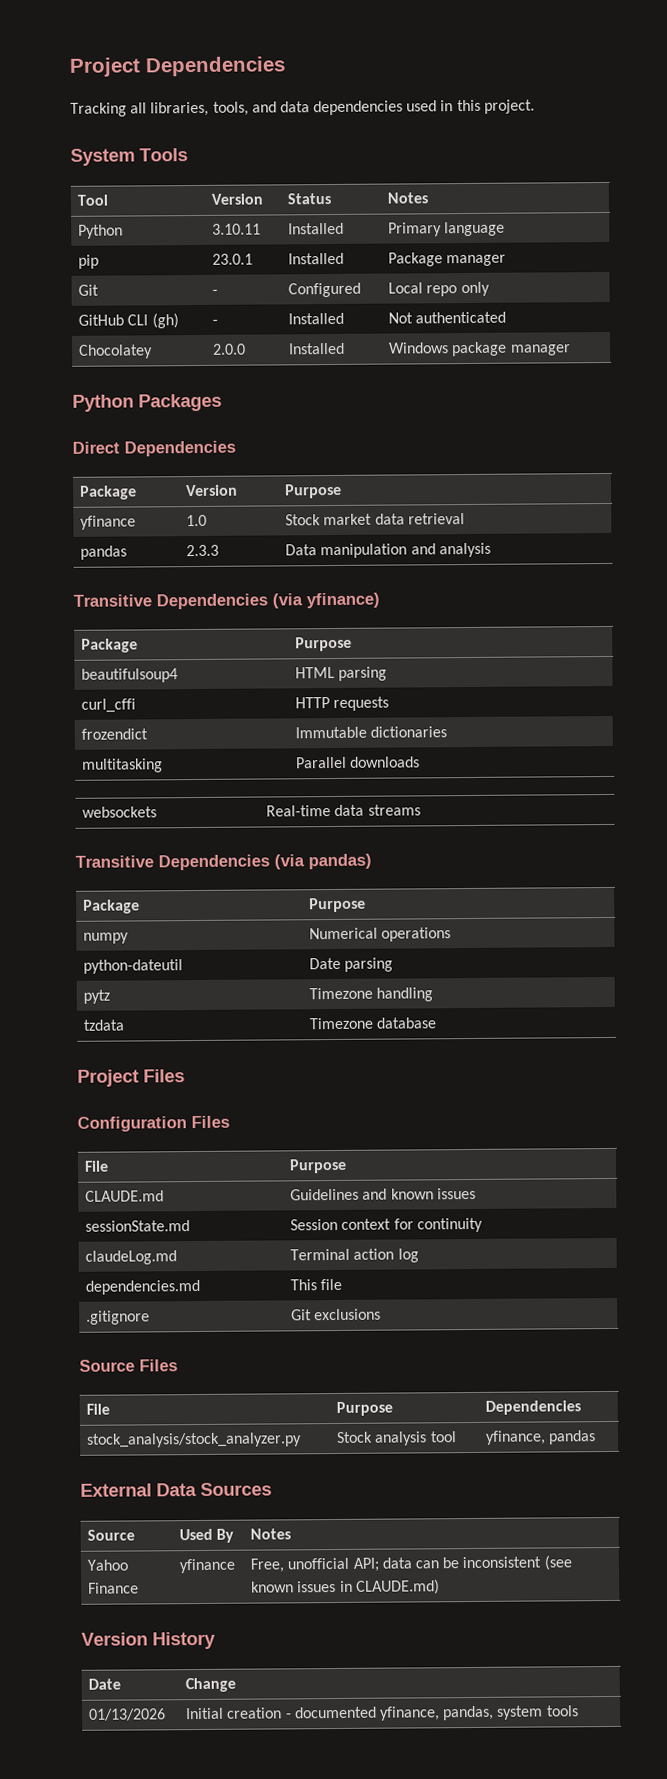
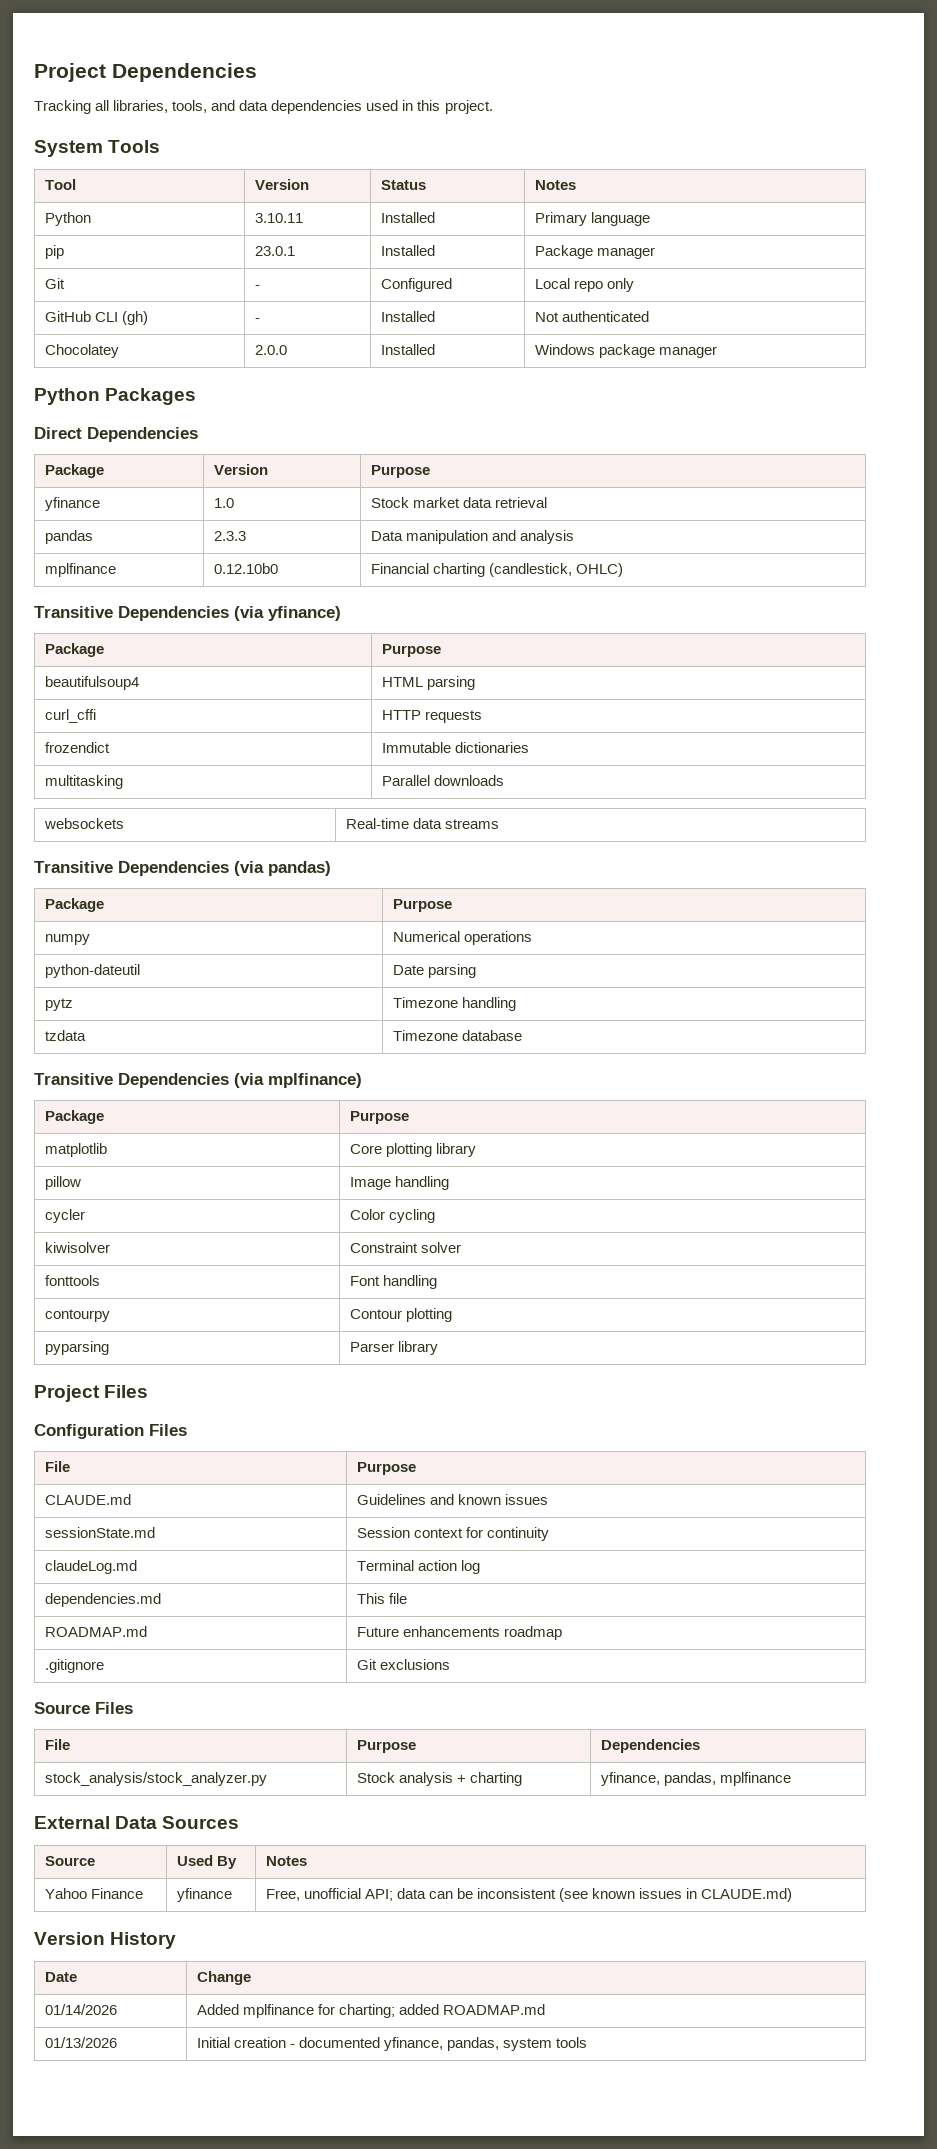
(491, 550) none -> [44,563,116,577] [213,563,278,574] [370,563,623,577] // mplfinance | 0.12.10b0 | Financial charting (candlestick, OHLC)
(438, 1023) none -> [34,1073,362,1088] [44,1110,104,1124] [349,1111,409,1124] [44,1143,107,1157] [349,1143,476,1157] [44,1176,81,1190] [349,1176,449,1190] [44,1209,85,1223] [349,1209,435,1223] [44,1242,110,1253] [349,1242,461,1253] [44,1275,100,1286] [349,1275,437,1289] [44,1309,110,1322] [349,1308,452,1322] [44,1341,109,1355] [349,1341,438,1355] // Transitive Dependencies (via mplfinance) // Package | Purpose // matplotlib | Core plotting library // pillow | Image handling // cycler | Color cycling // kiwisolver | Constraint solver // fonttools | Font handling // contourpy | Contour plotting // pyparsing | Parser library
(343, 1284) none -> [44,1626,147,1637] [356,1626,562,1640] // ROADMAP.md | Future enhancements roadmap
[429,1431,457,1443] [485,1430,597,1445] tool | yfinance, pandas -> [456,1772,522,1786] [600,1772,791,1786] + charting | yfinance, pandas, mplfinance
(237, 1685) none -> [44,2004,117,2015] [196,2004,546,2018] // 01/14/2026 | Added mplfinance for charting; added ROADMAP.md

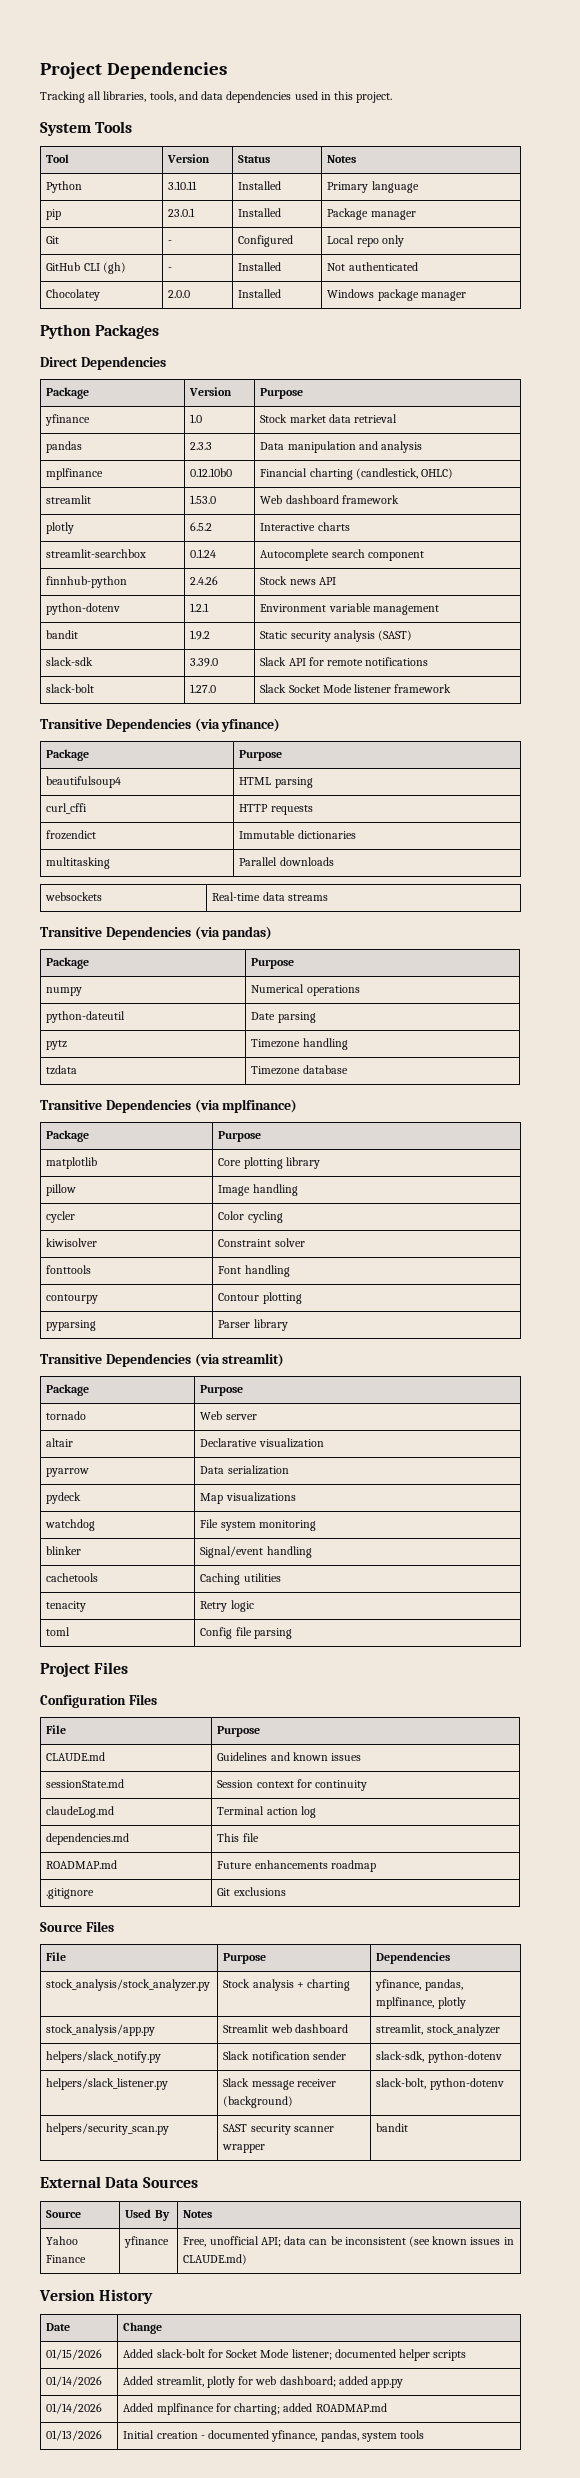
(623, 570) none -> [46,495,92,504] [190,495,217,504] [260,495,399,504] [46,522,75,534] [190,522,213,531] [260,522,350,531] [46,549,147,558] [190,549,217,558] [260,549,424,561] [46,576,128,588] [190,576,219,585] [260,576,336,585] [46,603,121,615] [190,603,210,612] [260,603,439,615] [46,630,79,639] [190,630,211,640] [260,630,413,642] [46,657,94,666] [190,658,219,667] [260,657,429,666] [46,684,95,693] [190,684,217,693] [260,684,452,693] // streamlit | 1.53.0 | Web dashboard framework // plotly | 6.5.2 | Interactive charts // streamlit-searchbox | 0.1.24 | Autocomplete search component // finnhub-python | 2.4.26 | Stock news API // python-dotenv | 1.2.1 | Environment variable management // bandit | 1.9.2 | Static security analysis (SAST) // slack-sdk | 3.39.0 | Slack API for remote notifications // slack-bolt | 1.27.0 | Slack Socket Mode listener framework
(438, 1348) none -> [40,1353,285,1367] [46,1384,90,1396] [200,1385,244,1396] [46,1411,87,1420] [200,1411,257,1420] [46,1438,74,1447] [200,1438,324,1448] [46,1468,90,1477] [200,1465,289,1475] [46,1492,82,1504] [200,1492,296,1504] [45,1519,96,1531] [200,1519,316,1531] [46,1546,82,1555] [200,1546,312,1558] [46,1573,99,1582] [200,1573,281,1585] [46,1601,87,1612] [200,1600,254,1612] [46,1627,71,1636] [200,1627,292,1639] // Transitive Dependencies (via streamlit) // Package | Purpose // tornado | Web server // altair | Declarative visualization // pyarrow | Data serialization // pydeck | Map visualizations // watchdog | File system monitoring // blinker | Signal/event handling // cachetools | Caching utilities // tenacity | Retry logic // toml | Config file parsing
[719,1772,791,1786] mplfinance -> [376,1997,466,2009] [46,2024,156,2036] [223,2024,348,2033] [376,2024,500,2036] [46,2051,162,2063] [223,2051,346,2060] [376,2051,502,2063] [46,2078,169,2090] [223,2078,336,2090] [223,2096,294,2108] [376,2078,504,2090] [46,2123,170,2135] [223,2124,334,2135] [222,2144,266,2153] [376,2123,409,2132] mplfinance, plotly // stock_analysis/app.py | Streamlit web dashboard | streamlit, stock_analyzer // helpers/slack_notify.py | Slack notification sender | slack-sdk, python-dotenv // helpers/slack_listener.py | Slack message receiver (background) | slack-bolt, python-dotenv // helpers/security_scan.py | SAST security scanner wrapper | bandit
(251, 1978) none -> [46,2349,103,2360] [123,2349,467,2361] [46,2376,103,2387] [123,2376,404,2388] // 01/15/2026 | Added slack-bolt for Socket Mode listener; documented helper scripts // 01/14/2026 | Added streamlit, plotly for web dashboard; added app.py

